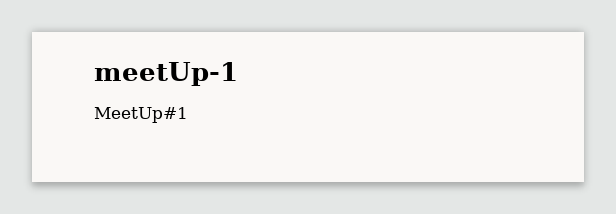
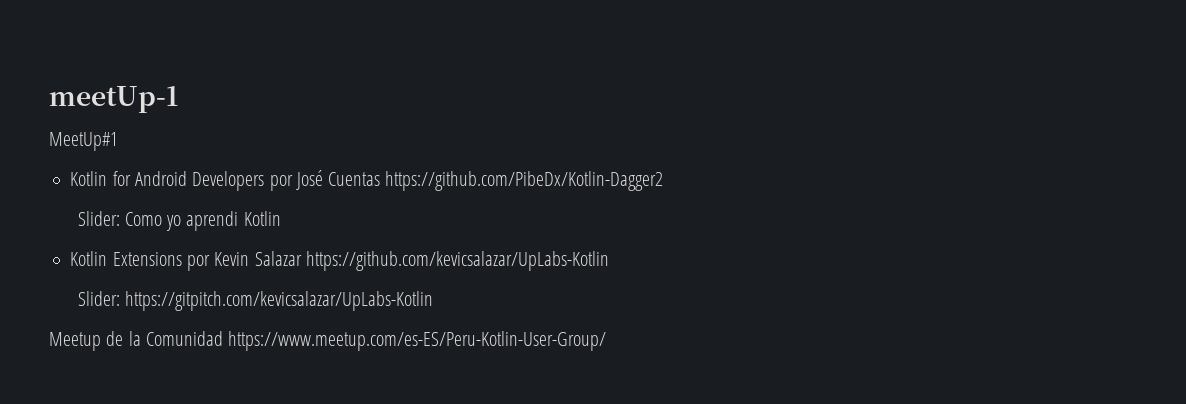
(188, 115) none -> [70,170,664,191] [77,211,281,231] [70,251,609,271] [77,291,433,311] [49,331,607,351] // Kotlin for Android Developers por José Cuentas https://github.com/PibeDx/Kotlin-Dagger2 // Slider: Como yo aprendi Kotlin // Kotlin Extensions por Kevin Salazar https://github.com/kevicsalazar/UpLabs-Kotlin // Slider: https://gitpitch.com/kevicsalazar/UpLabs-Kotlin // Meetup de la Comunidad https://www.meetup.com/es-ES/Peru-Kotlin-User-Group/

